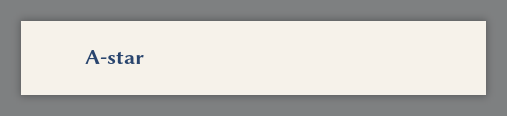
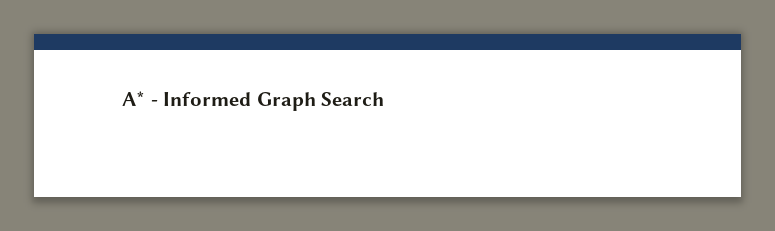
[85,50,144,64] A-star -> [122,91,385,111] A* - Informed Graph Search

